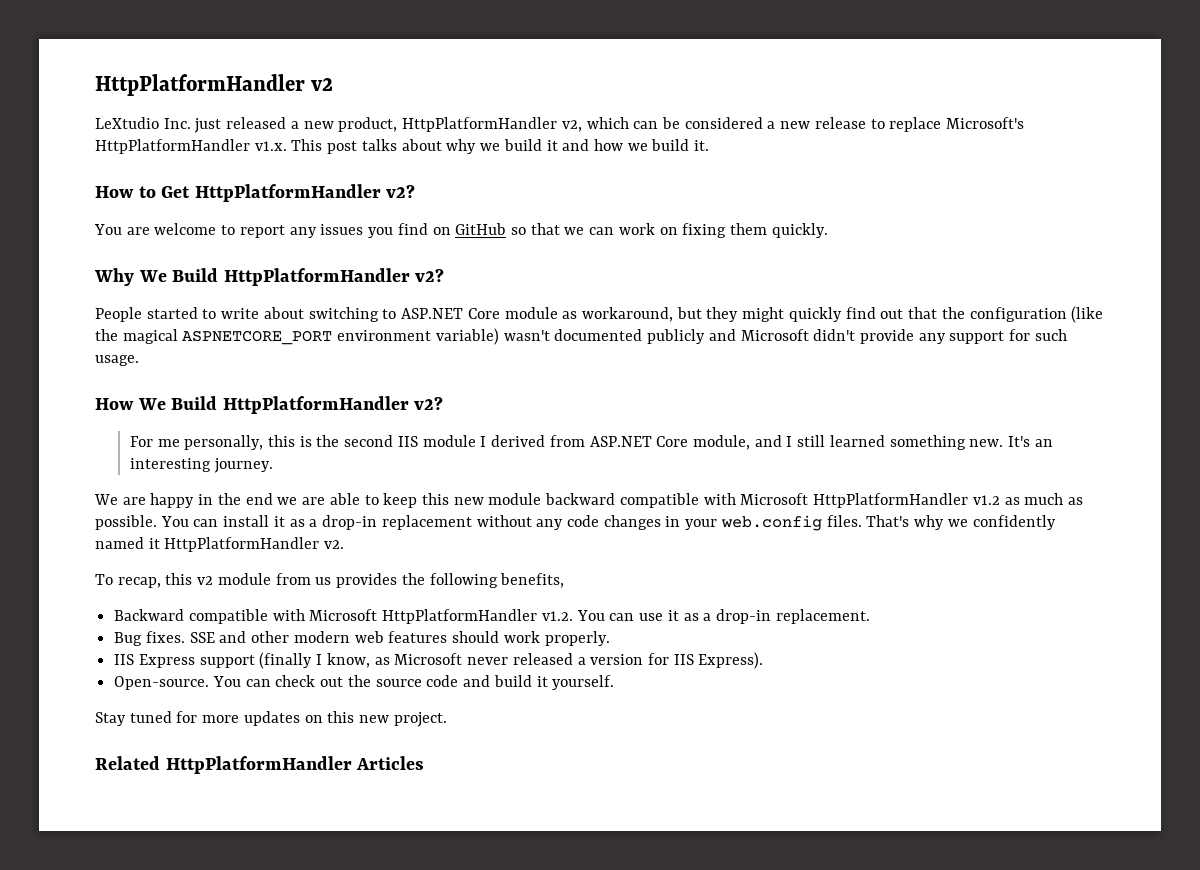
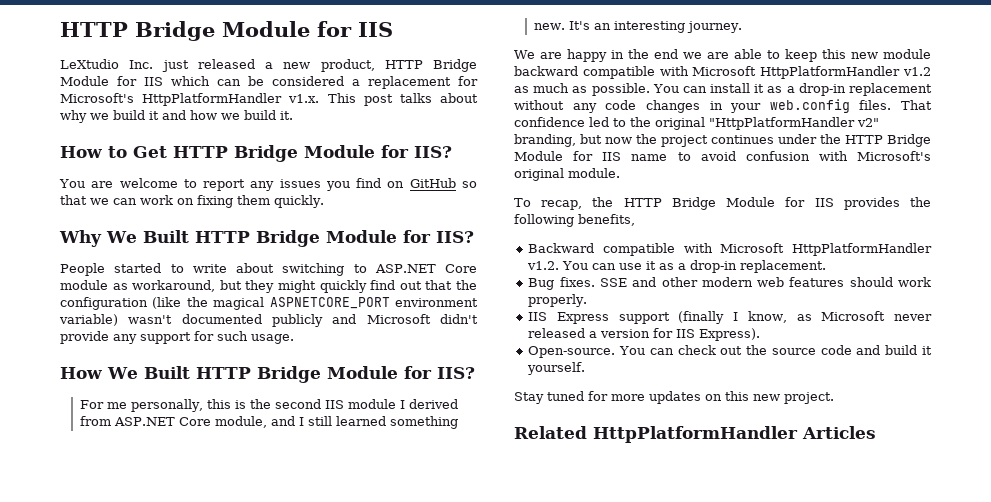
[95,74,334,96] HttpPlatformHandler v2 -> [60,21,393,41] HTTP Bridge Module for IIS
[402,117,582,132] HttpPlatformHandler v2, -> [384,59,477,72] [60,76,163,86] HTTP Bridge Module for IIS
[780,117,942,132] new release to replace -> [368,76,478,89] replacement for
[194,184,416,202] HttpPlatformHandler v2? -> [173,145,452,162] HTTP Bridge Module for IIS?
[172,268,445,286] Build HttpPlatformHandler v2? -> [142,230,474,247] Built HTTP Bridge Module for IIS?
[171,396,444,414] Build HttpPlatformHandler v2? -> [143,366,475,383] Built HTTP Bridge Module for IIS?
[866,515,1056,530] [95,537,345,552] [95,573,332,588] That's why we confidently named it HttpPlatformHandler v2. // To recap, this v2 module from us -> [901,100,932,110] [514,117,879,130] [514,134,931,147] [514,151,931,161] [514,168,620,181] [514,197,834,210] That confidence led to the original "HttpPlatformHandler v2" branding, but now the project continues under the HTTP Bridge Module for IIS name to avoid confusion with Microsoft's original module. // To recap, the HTTP Bridge Module for IIS

